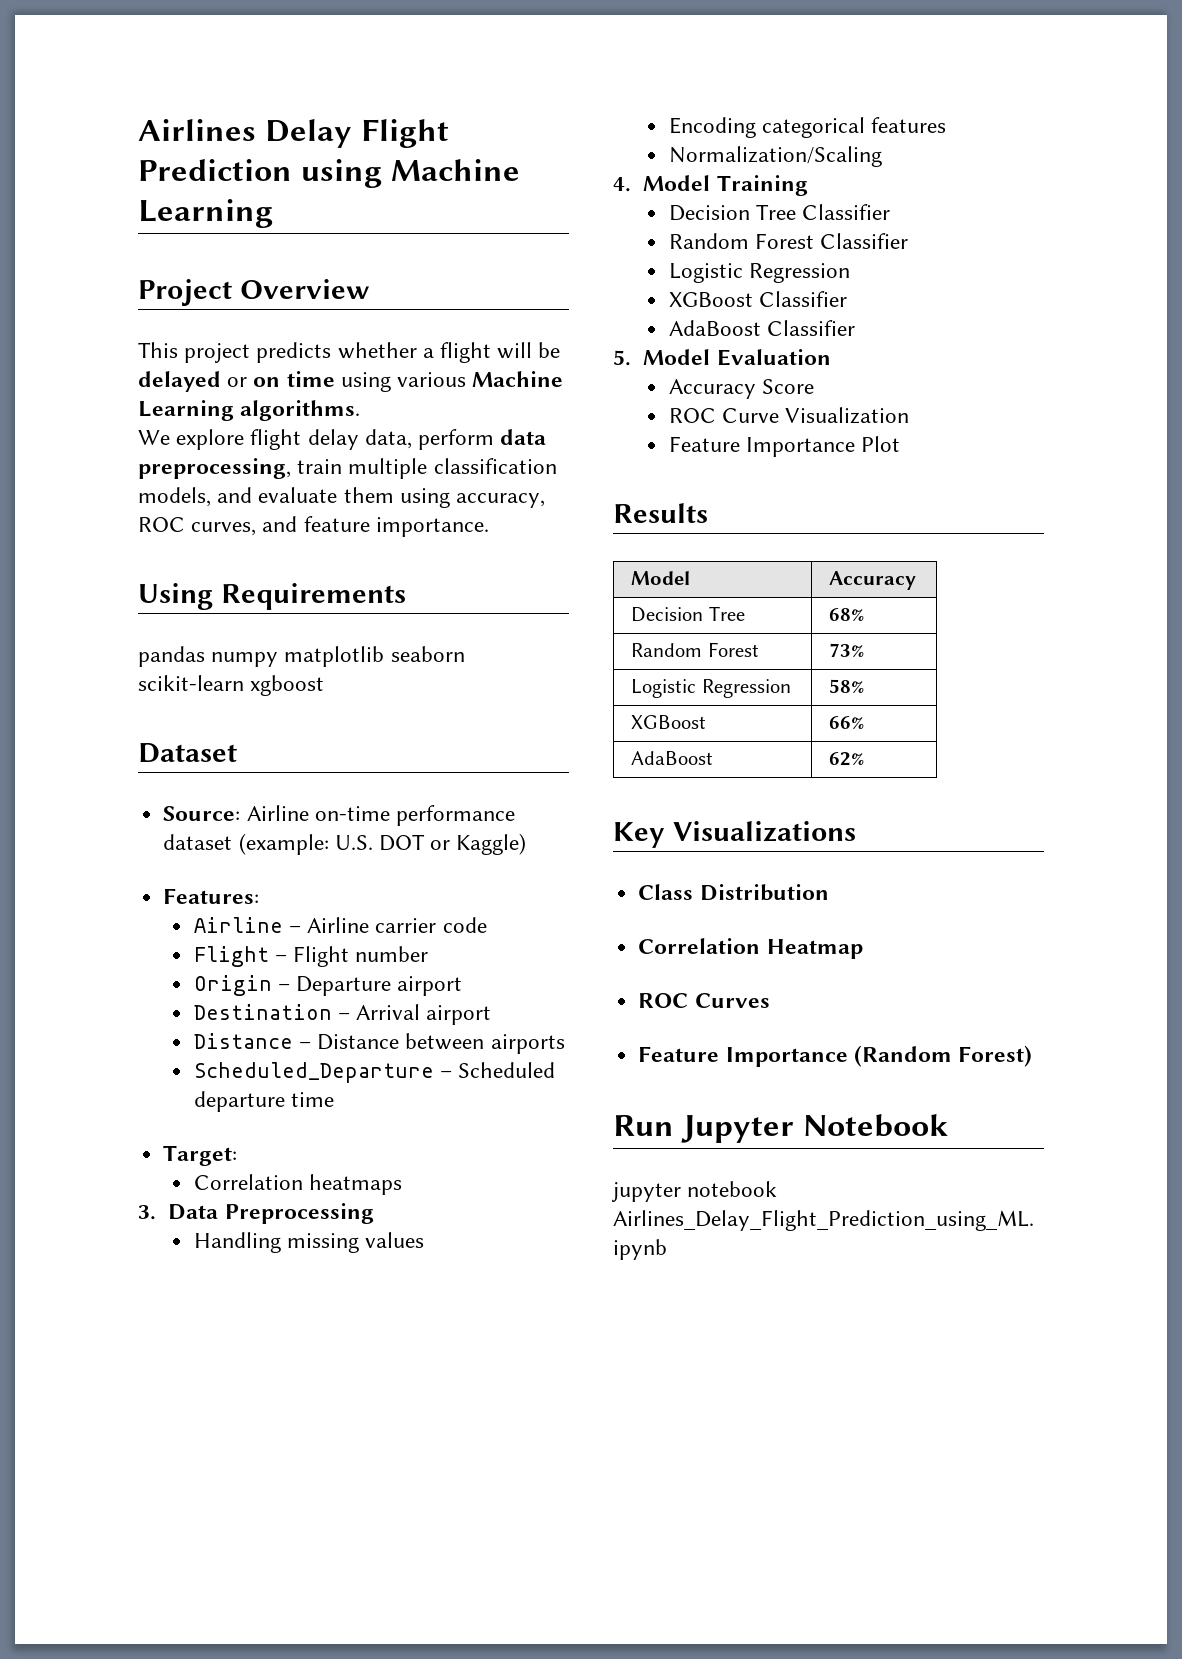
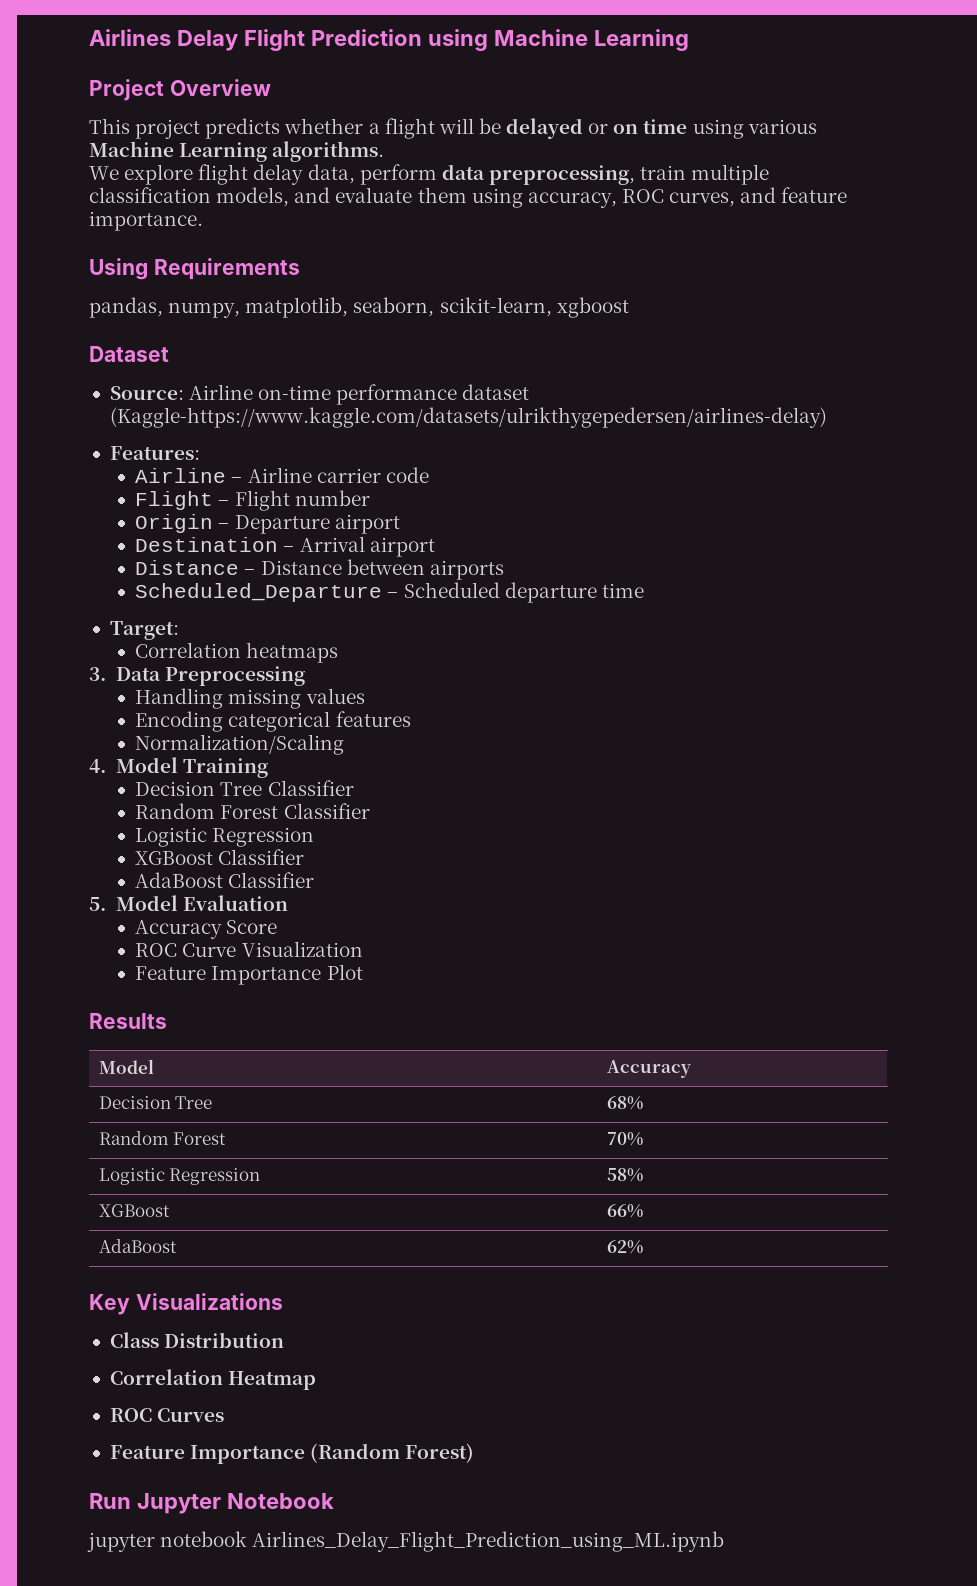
[138,646,465,667] [138,675,244,691] pandas numpy matplotlib seaborn scikit-learn -> [89,297,552,318] pandas, numpy, matplotlib, seaborn, scikit-learn,
[238,833,527,855] (example: U.S. DOT or Kaggle) -> [109,407,827,428] (Kaggle-https://www.kaggle.com/datasets/ulrikthygepedersen/airlines-delay)
[829,643,865,657] 73% -> [606,1132,643,1146] 70%

